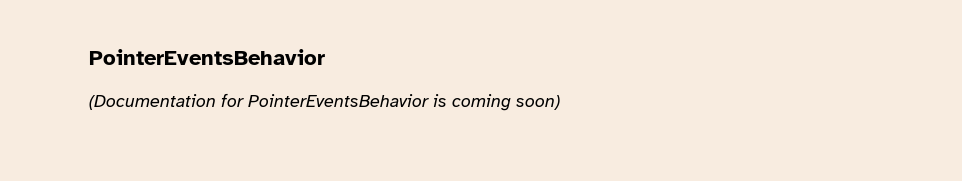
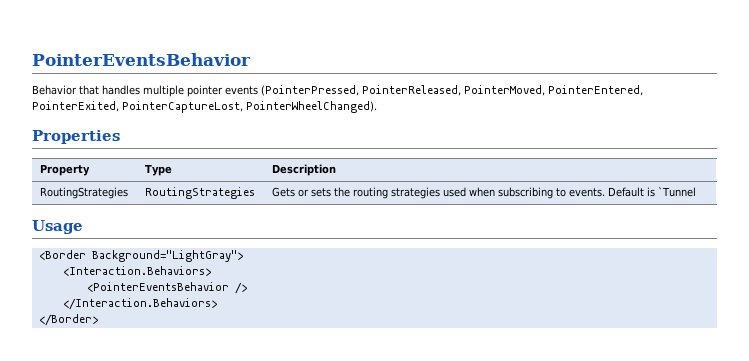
[89,93,560,111] (Documentation for PointerEventsBehavior is coming soon) -> [32,85,643,97] [32,101,377,113] [32,130,120,144] [40,164,91,176] [145,164,173,176] [272,164,337,176] [40,187,129,199] [145,187,256,199] [272,187,697,199] [32,220,83,234] [38,250,243,262] [62,266,211,276] [86,282,247,294] [62,298,217,310] [38,314,98,326] Behavior that handles multiple pointer events (PointerPressed, PointerReleased, PointerMoved, PointerEntered, PointerExited, PointerCaptureLost, PointerWheelChanged). // Properties // Property | Type | Description // RoutingStrategies | RoutingStrategies | Gets or sets the routing strategies used when subscribing to events. Default is `Tunnel // Usage // <Border Background="LightGray"> // <Interaction.Behaviors> // <PointerEventsBehavior /> // </Interaction.Behaviors> // </Border>

